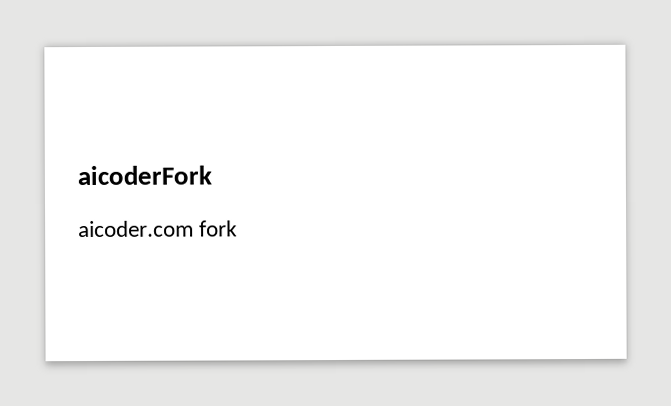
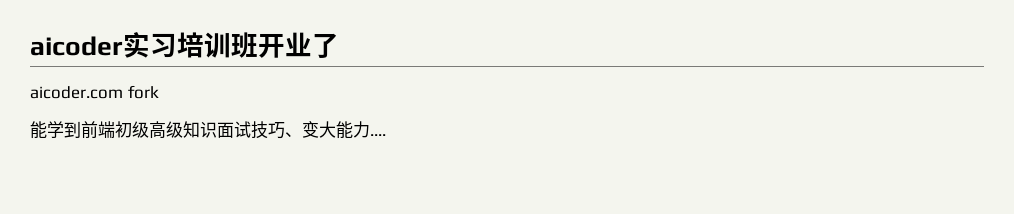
[77,165,212,186] [78,220,239,238] aicoderFork // aicoder.com fork -> [30,32,339,58] [30,85,159,99] [30,121,386,139] aicoder实习培训班开业了 // aicoder.com fork // 能学到前端初级高级知识面试技巧、变大能力....

